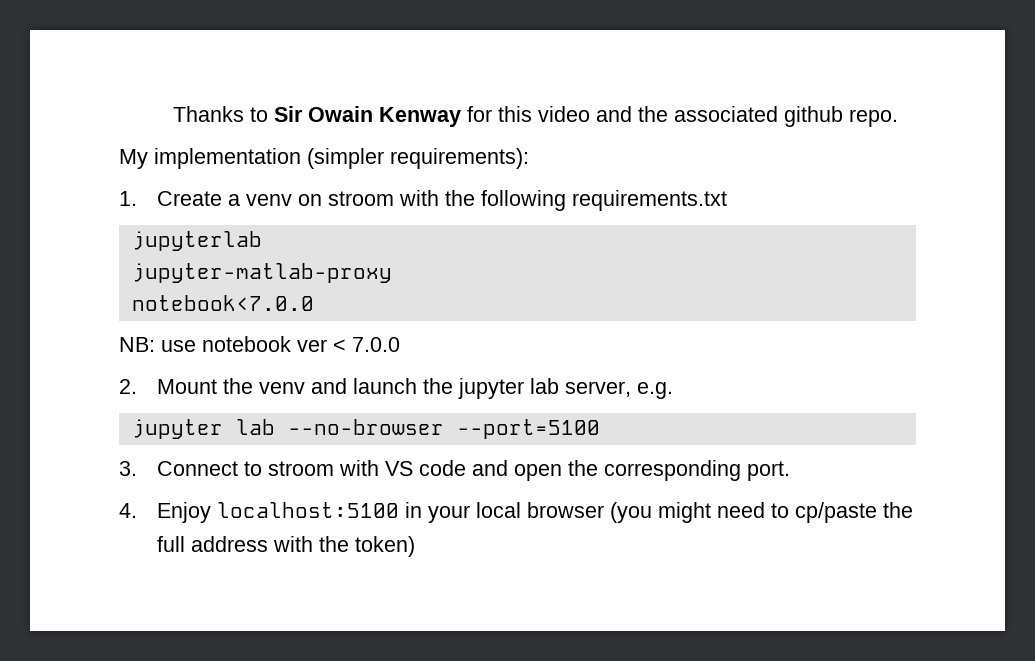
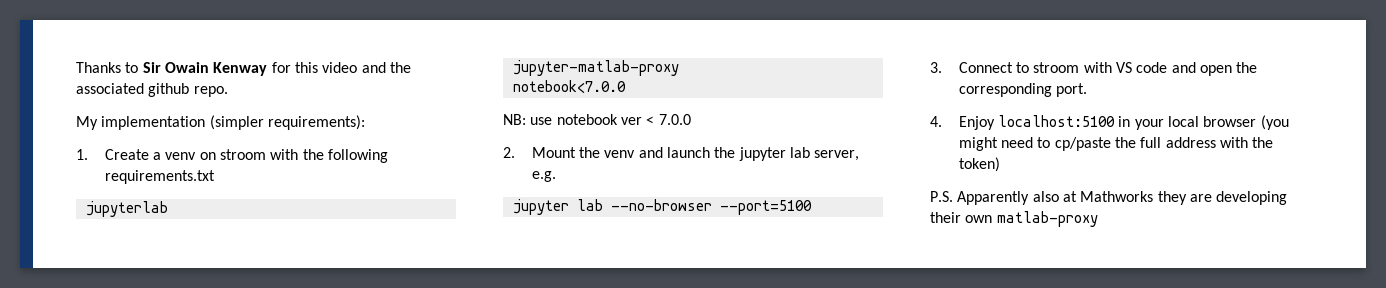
(415, 546) none -> [930,191,1288,205] [930,211,1098,227] // P.S. Apparently also at Mathworks they are developing their own matlab-proxy

